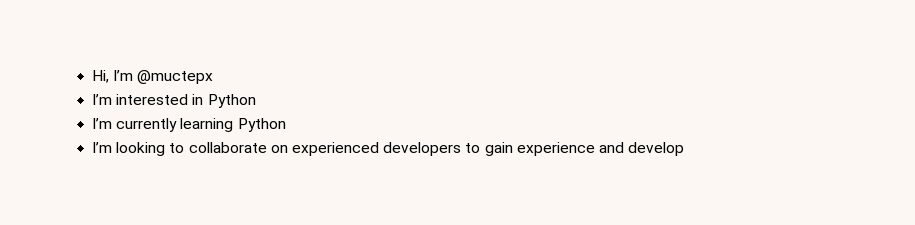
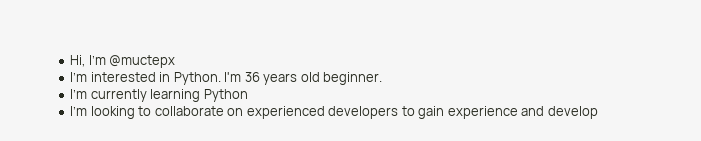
[207,94,256,108] Python -> [173,72,383,85] Python. I'm 36 years old beginner.

